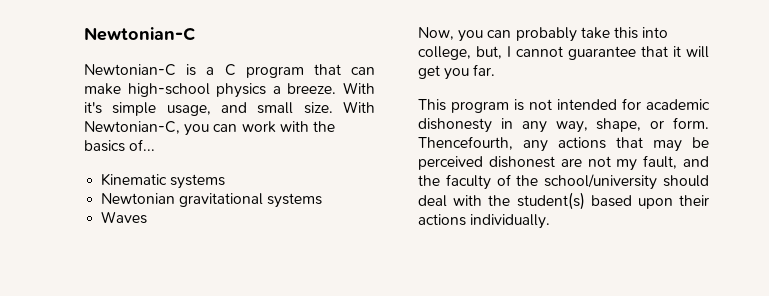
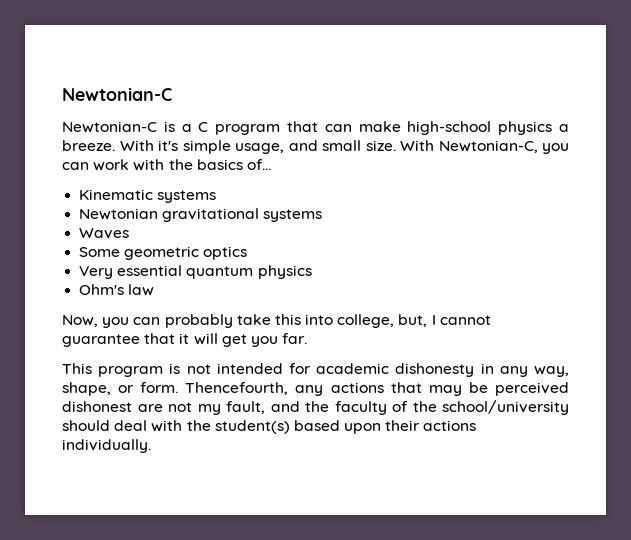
(148, 217) none -> [79,246,248,260] [79,265,312,279] [79,284,155,296] // Some geometric optics // Very essential quantum physics // Ohm's law

